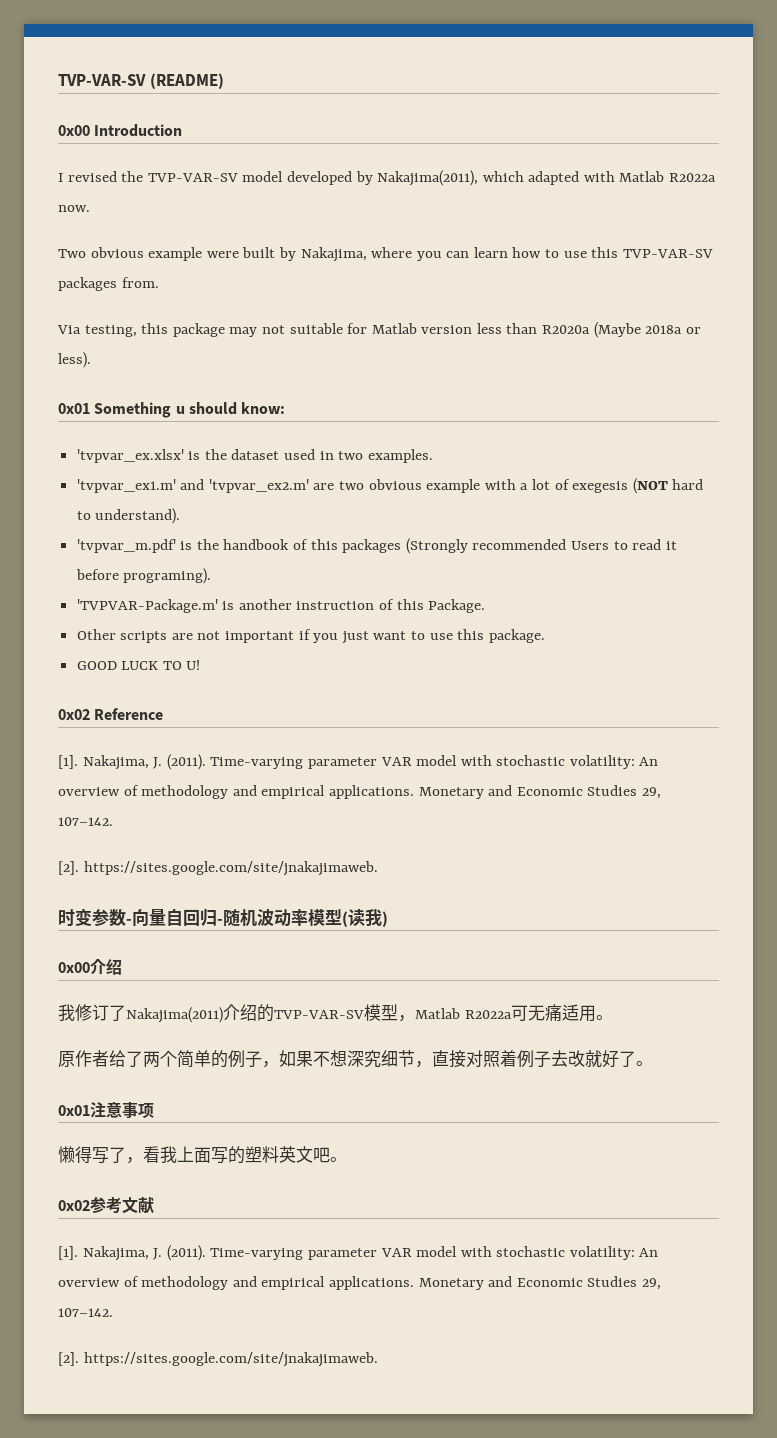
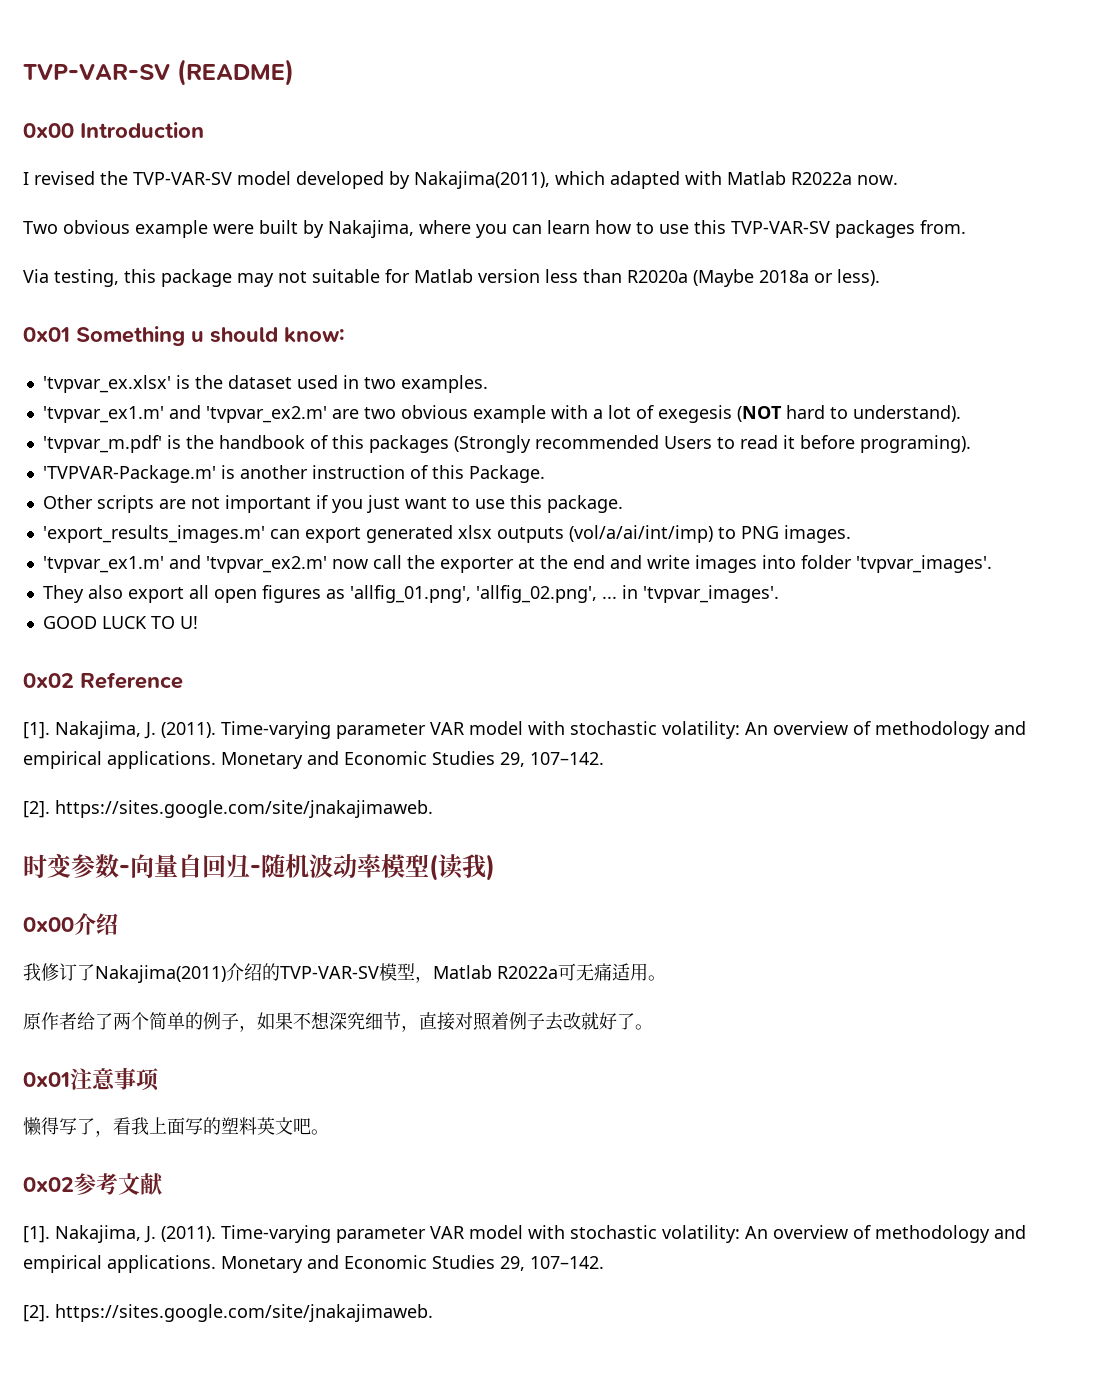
(545, 636) none -> [42,525,851,543] [42,555,992,573] [42,585,779,603] // 'export_results_images.m' can export generated xlsx outputs (vol/a/ai/int/imp) to PNG images. // 'tvpvar_ex1.m' and 'tvpvar_ex2.m' now call the exporter at the end and write images into folder 'tvpvar_images'. // They also export all open figures as 'allfig_01.png', 'allfig_02.png', ... in 'tvpvar_images'.

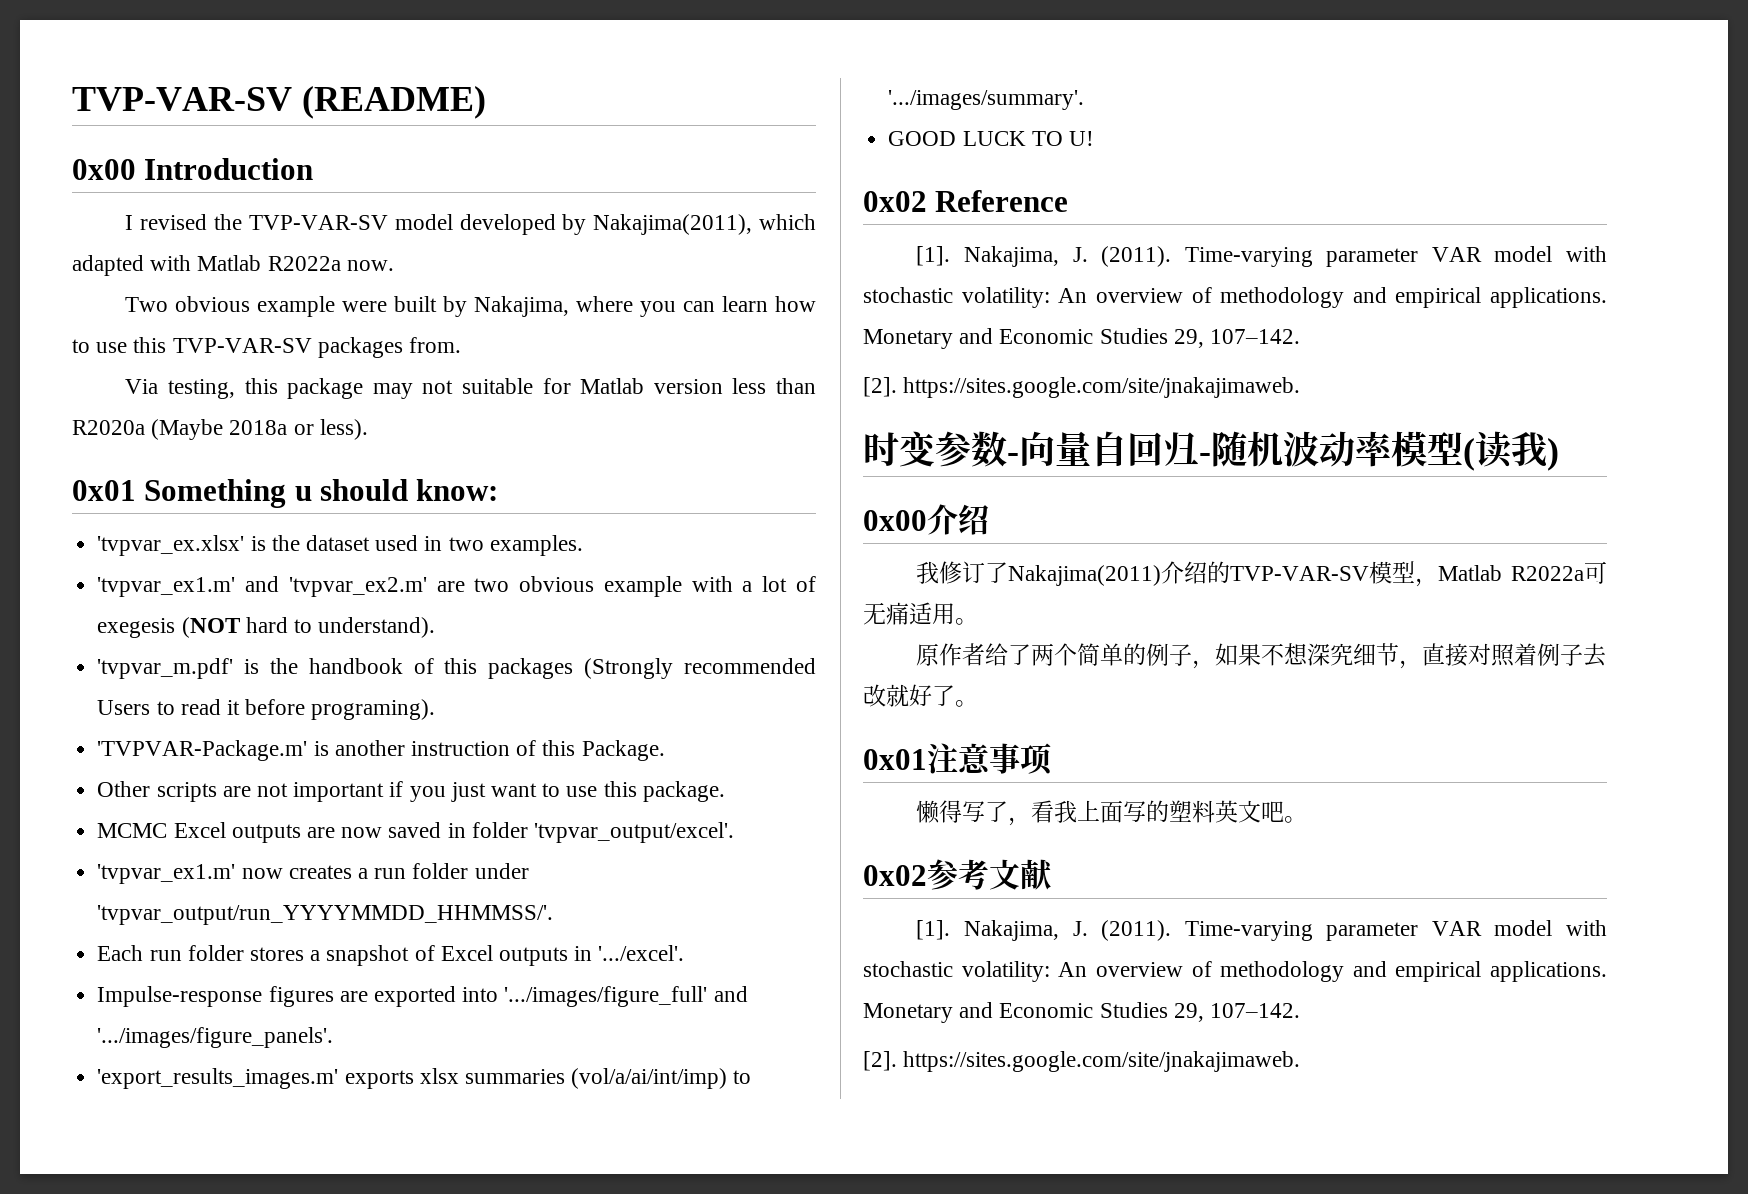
[42,525,851,543] [42,555,992,573] [42,585,779,603] 'export_results_images.m' can export generated xlsx outputs (vol/a/ai/int/imp) to PNG images. // 'tvpvar_ex1.m' and 'tvpvar_ex2.m' now call the exporter at the end and write images into folder 'tvpvar_images'. // They also export all open figures as 'allfig_01.png', 'allfig_02.png', ... in 'tvpvar_images'. -> [97,822,734,843] [97,863,529,884] [97,905,554,925] [97,945,685,966] [97,986,748,1007] [97,1027,334,1048] [97,1068,752,1089] [888,90,1085,110] MCMC Excel outputs are now saved in folder 'tvpvar_output/excel'. // 'tvpvar_ex1.m' now creates a run folder under 'tvpvar_output/run_YYYYMMDD_HHMMSS/'. // Each run folder stores a snapshot of Excel outputs in '.../excel'. // Impulse-response figures are exported into '.../images/figure_full' and '.../images/figure_panels'. // 'export_results_images.m' exports xlsx summaries (vol/a/ai/int/imp) to '.../images/summary'.

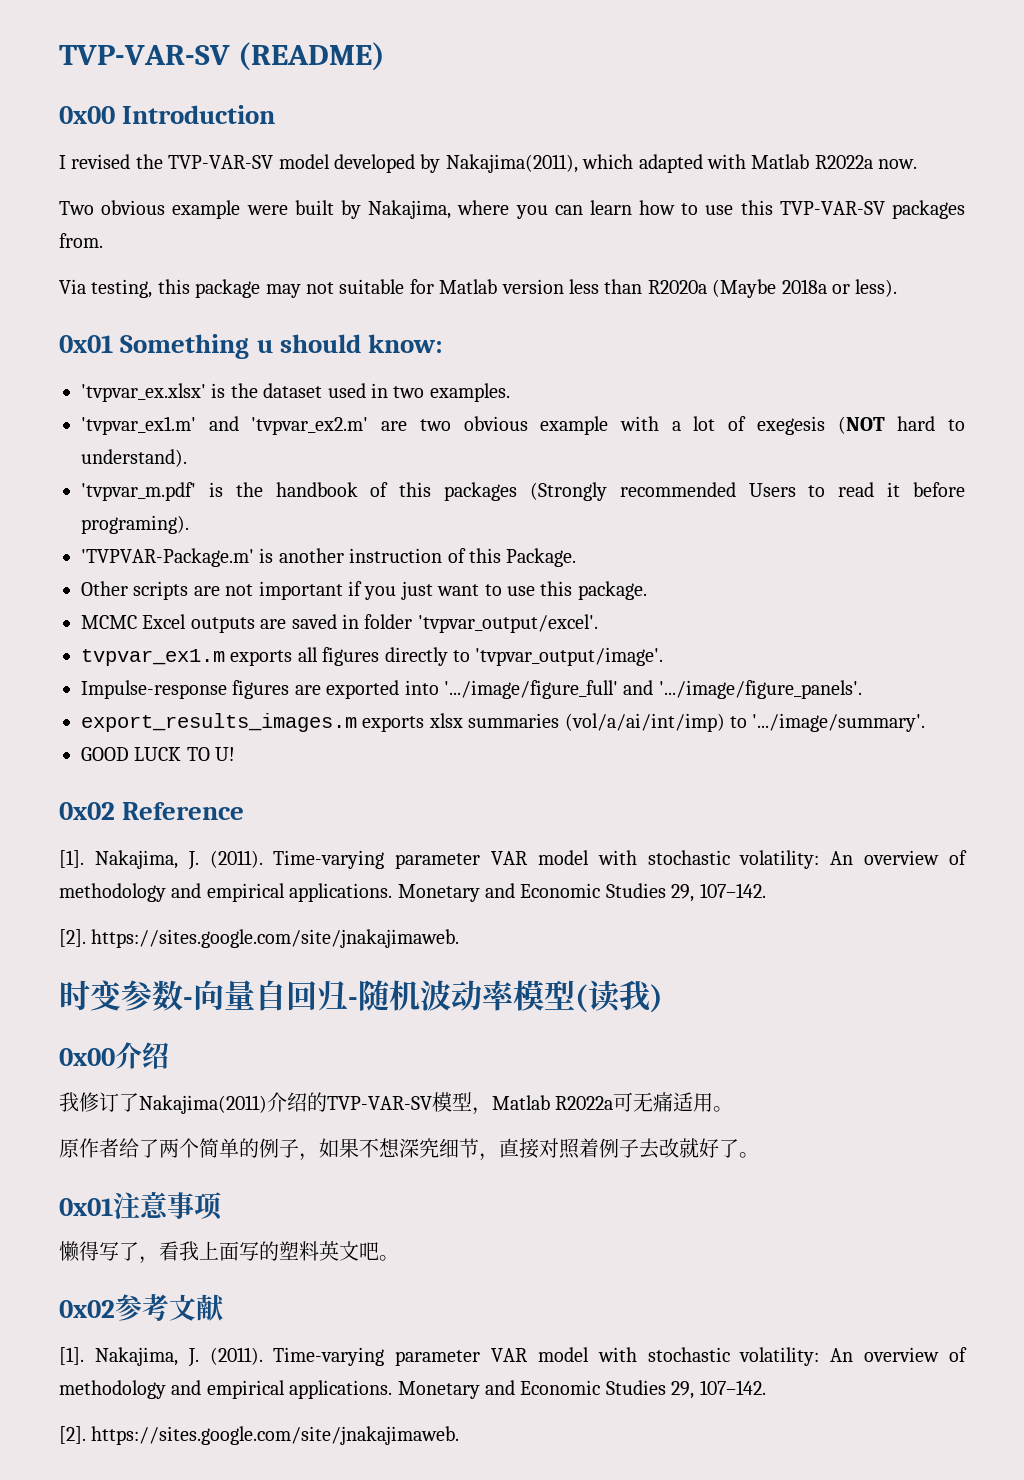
[341,827,383,838] now -> (287, 624) none
[97,863,529,884] [97,905,554,925] [97,945,685,966] 'tvpvar_ex1.m' now creates a run folder under 'tvpvar_output/run_YYYYMMDD_HHMMSS/'. // Each run folder stores a snapshot of Excel outputs in '.../excel'. -> [81,647,664,666] tvpvar_ex1.m exports all figures directly to 'tvpvar_output/image'.
[504,986,748,1007] [97,1027,334,1048] [97,1068,339,1089] '.../images/figure_full' and '.../images/figure_panels'. // 'export_results_images.m' -> [443,680,862,699] [81,713,357,732] '.../image/figure_full' and '.../image/figure_panels'. // export_results_images.m
[888,90,1085,110] '.../images/summary'. -> [752,713,926,732] '.../image/summary'.

